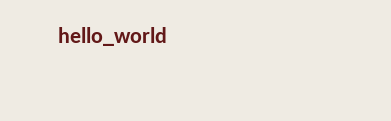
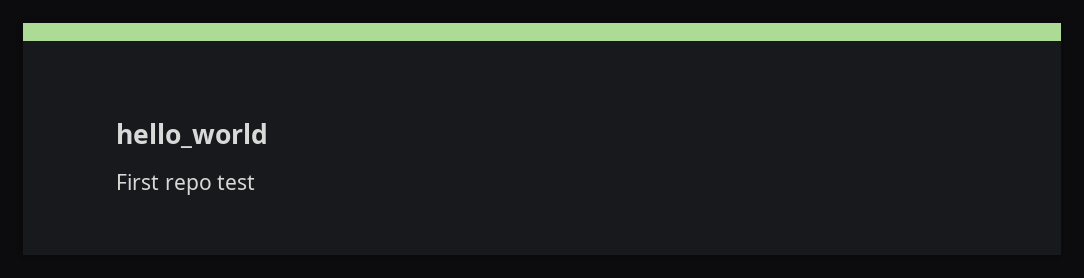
(167, 36) none -> [116,174,256,195] // First repo test

